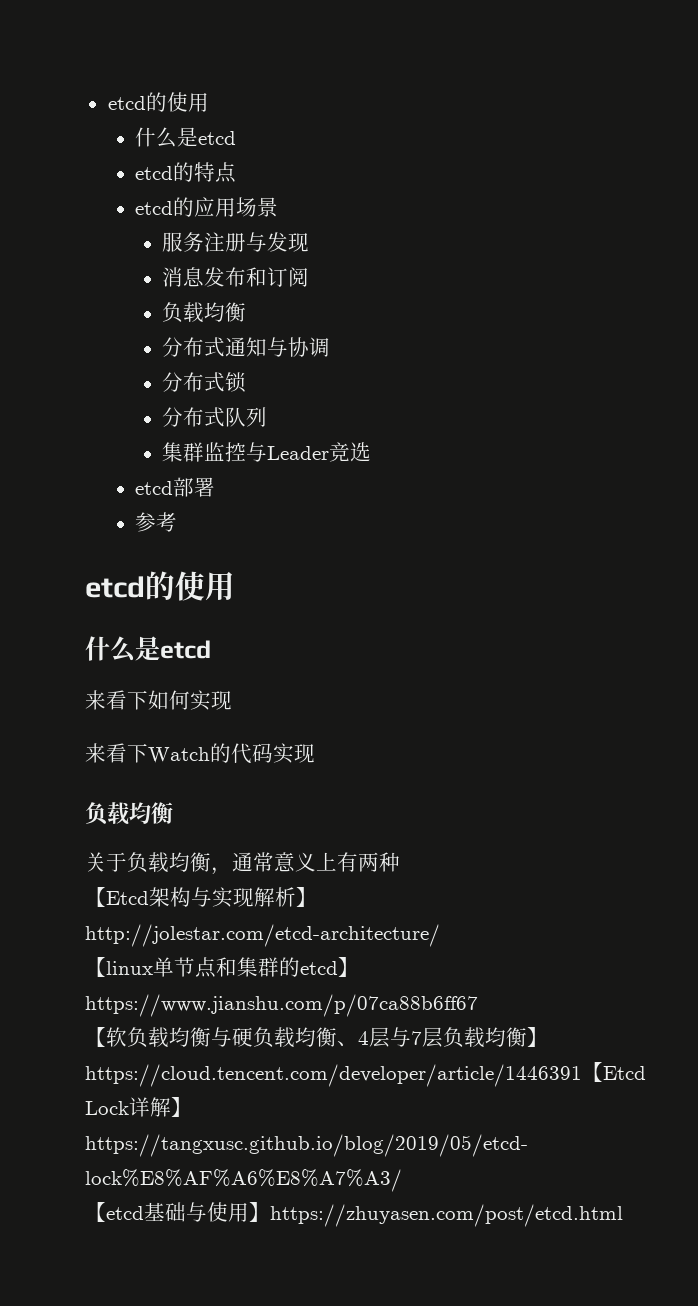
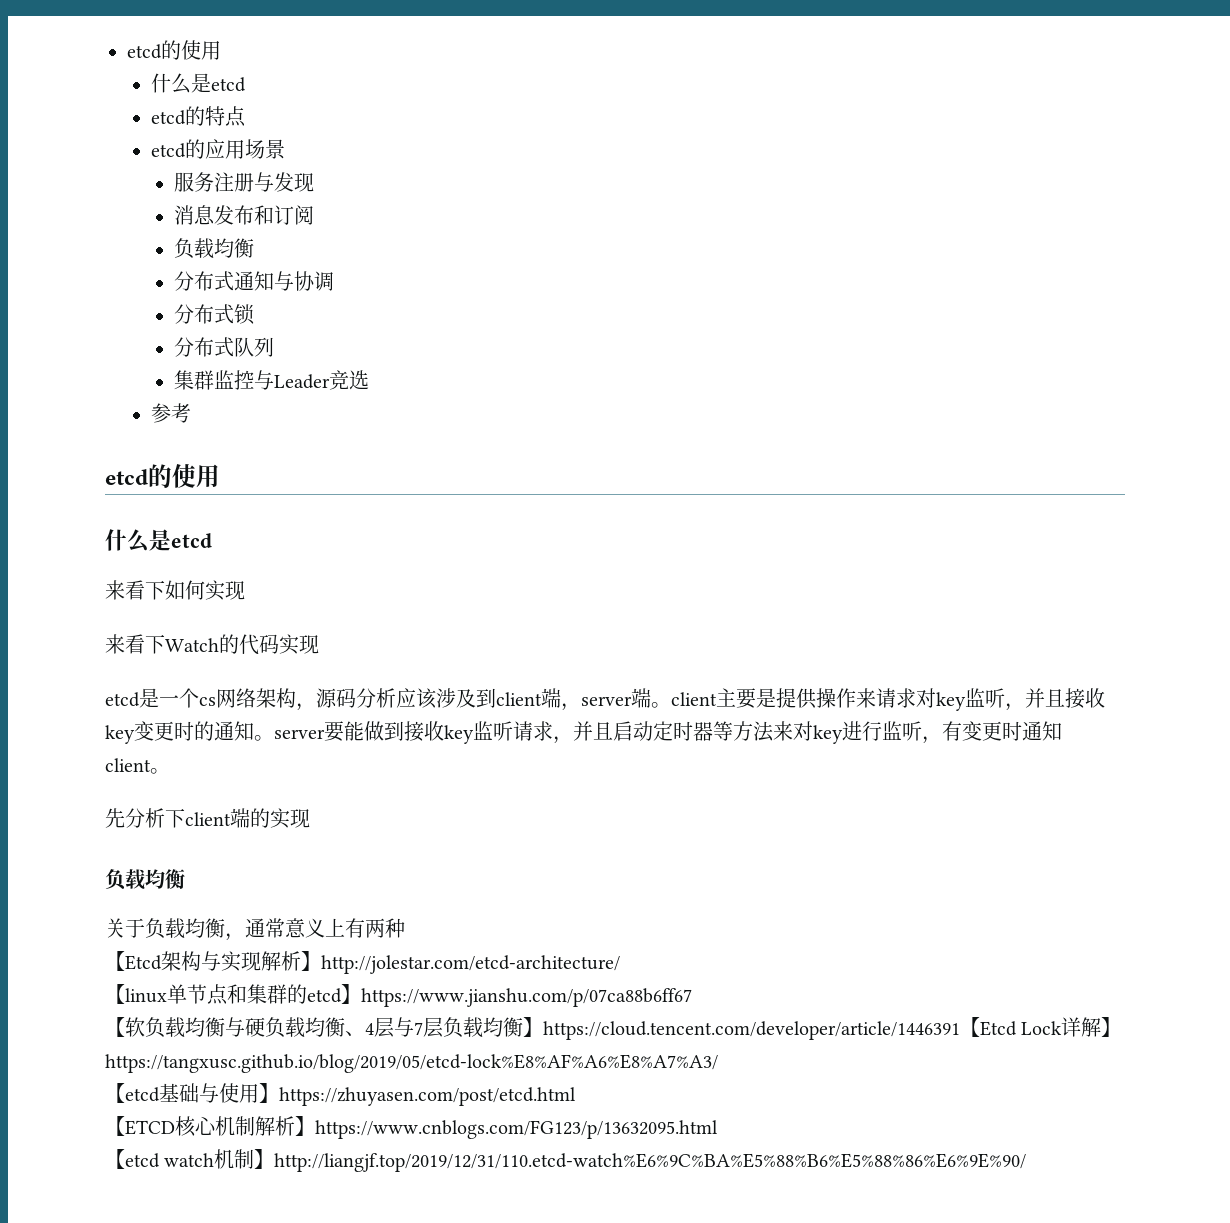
[134,477,215,497] // etcd部署 -> (370, 380) none
(315, 753) none -> [105,688,1105,711] [105,721,1062,744] [105,758,170,774] [105,808,310,829] // etcd是一个cs网络架构，源码分析应该涉及到client端，server端。client主要是提供操作来请求对key监听，并且接收key变更时的通知。server要能做到接收key监听请求，并且启动定时器等方法来对key进行监听，有变更时通知client。 // 先分析下client端的实现
(623, 1215) none -> [105,1116,718,1139] [105,1149,1027,1172] // 【ETCD核心机制解析】https://www.cnblogs.com/FG123/p/13632095.html // 【etcd watch机制】http://liangjf.top/2019/12/31/110.etcd-watch%E6%9C%BA%E5%88%B6%E5%88%86%E6%9E%90/

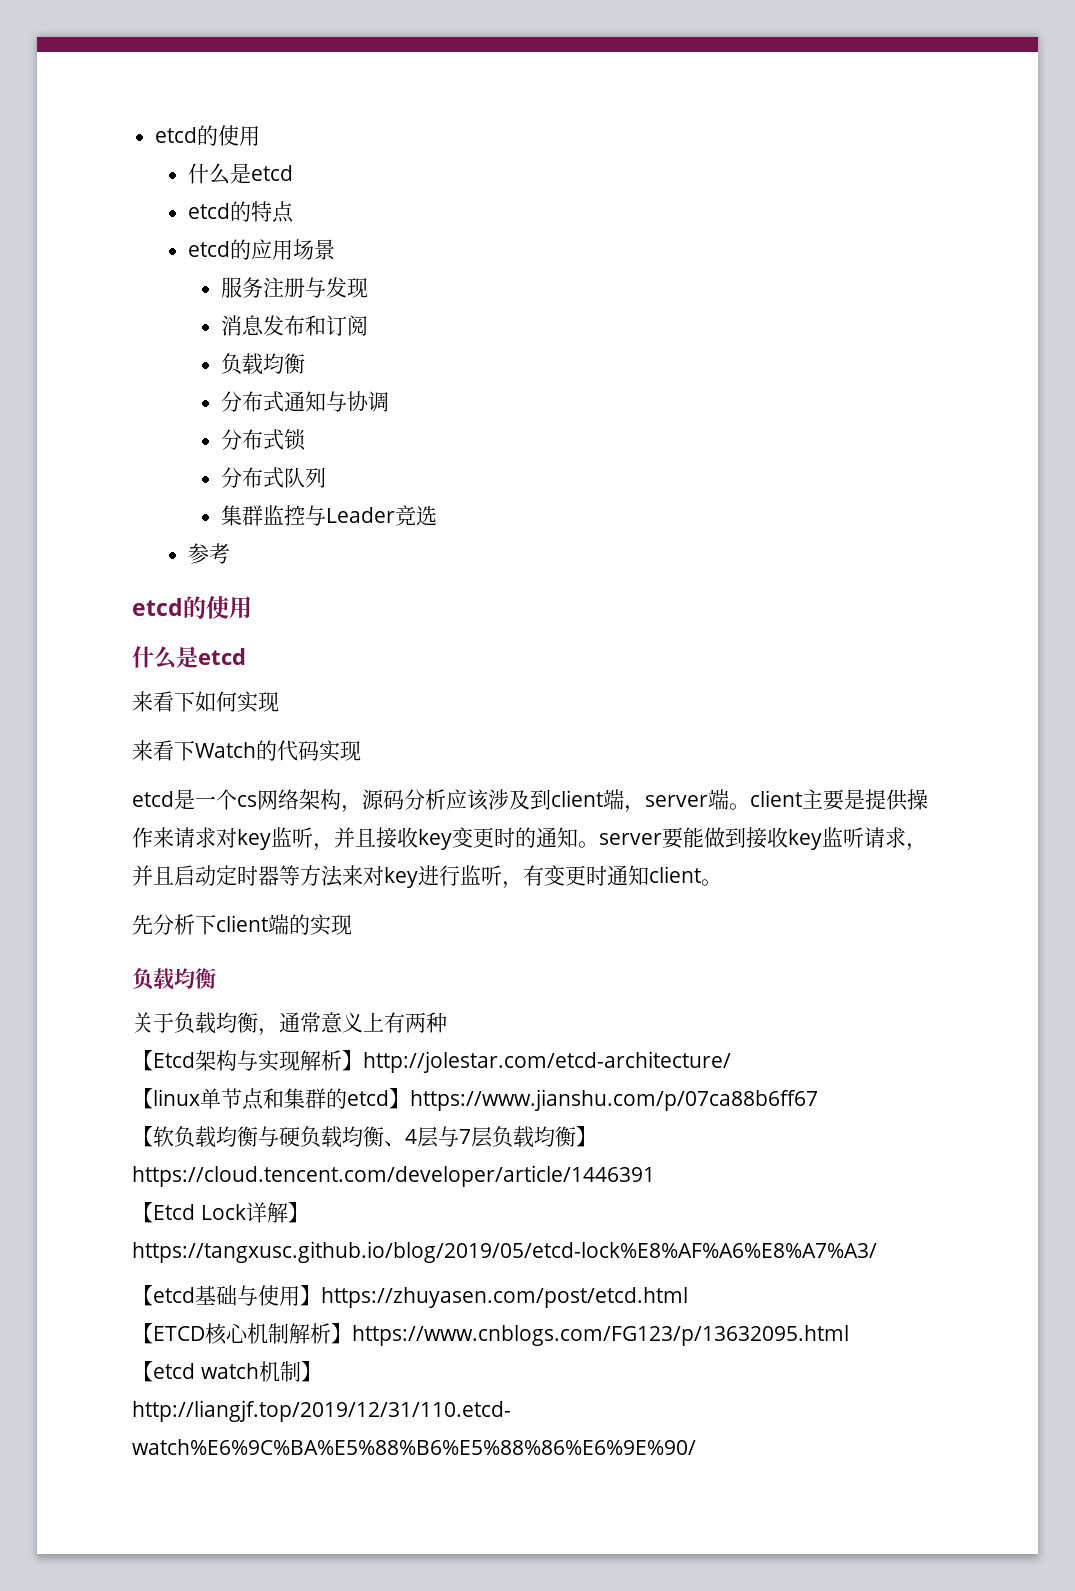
(960, 1030) none -> (655, 1176) //

